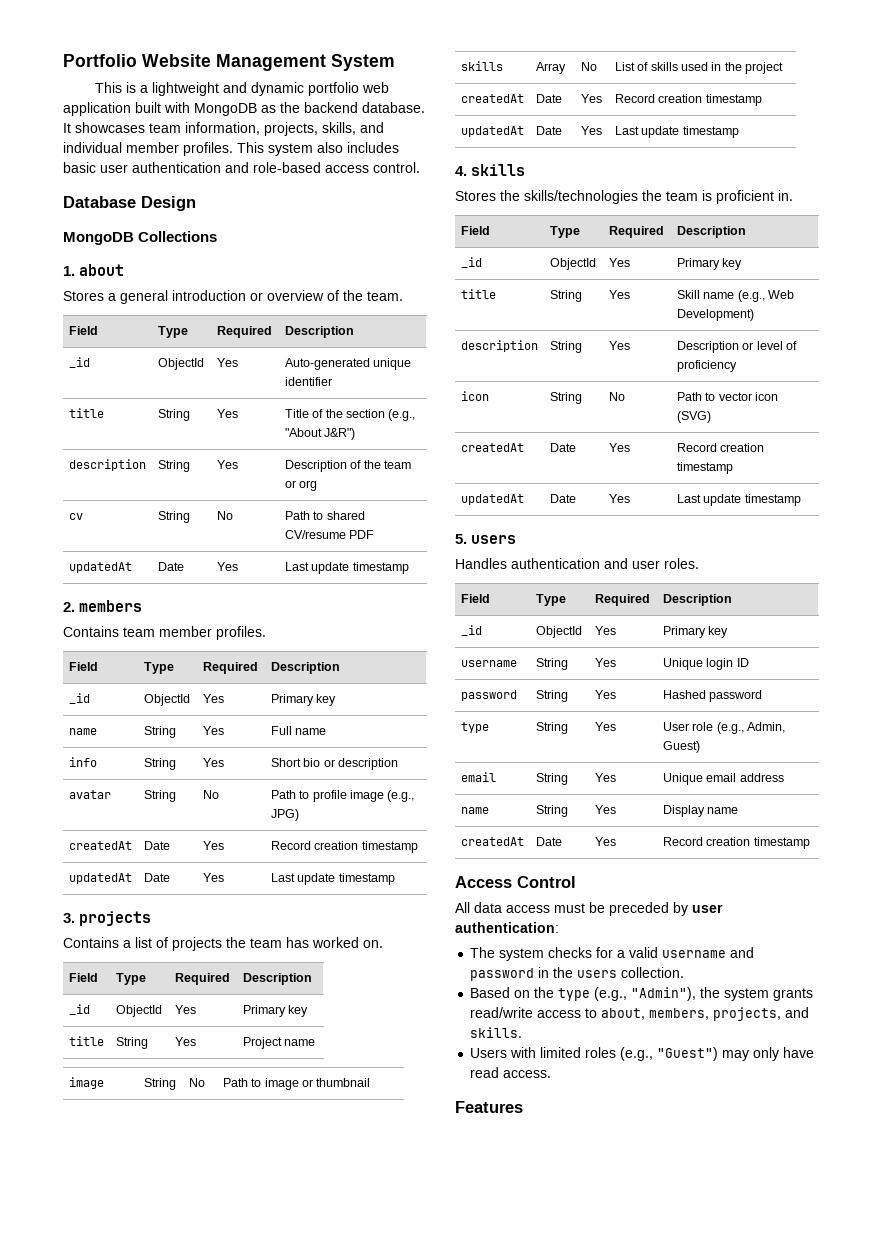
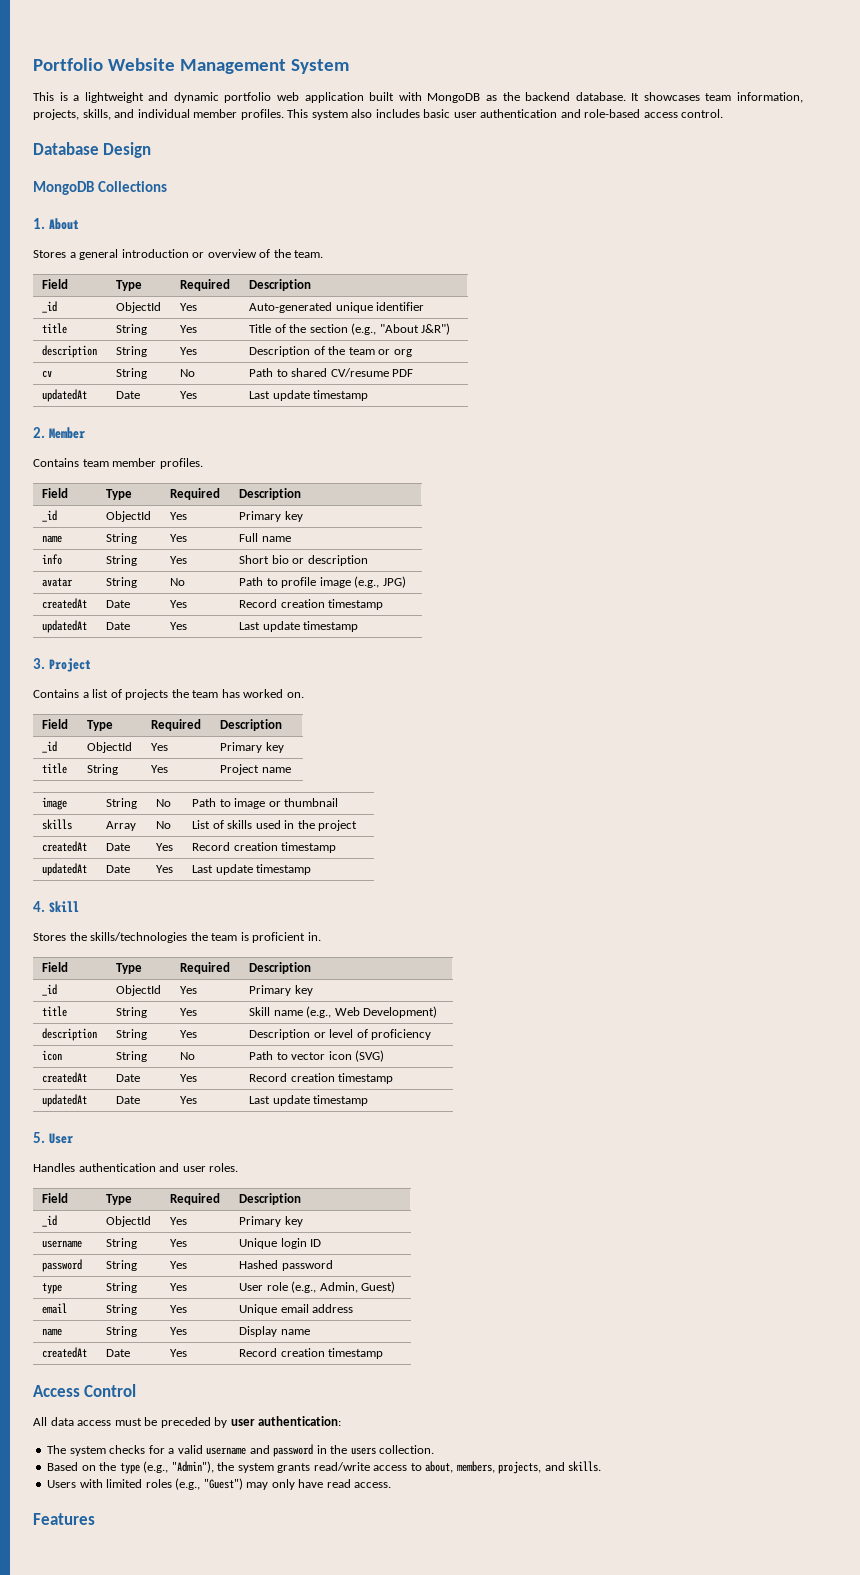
[79,264,125,276] about -> [48,218,79,230] About
[79,600,143,612] members -> [48,427,85,439] Member
[79,911,152,926] projects -> [48,658,91,672] Project
[471,164,526,176] skills -> [48,901,79,913] Skill
[471,535,517,544] users -> [48,1133,73,1144] User

